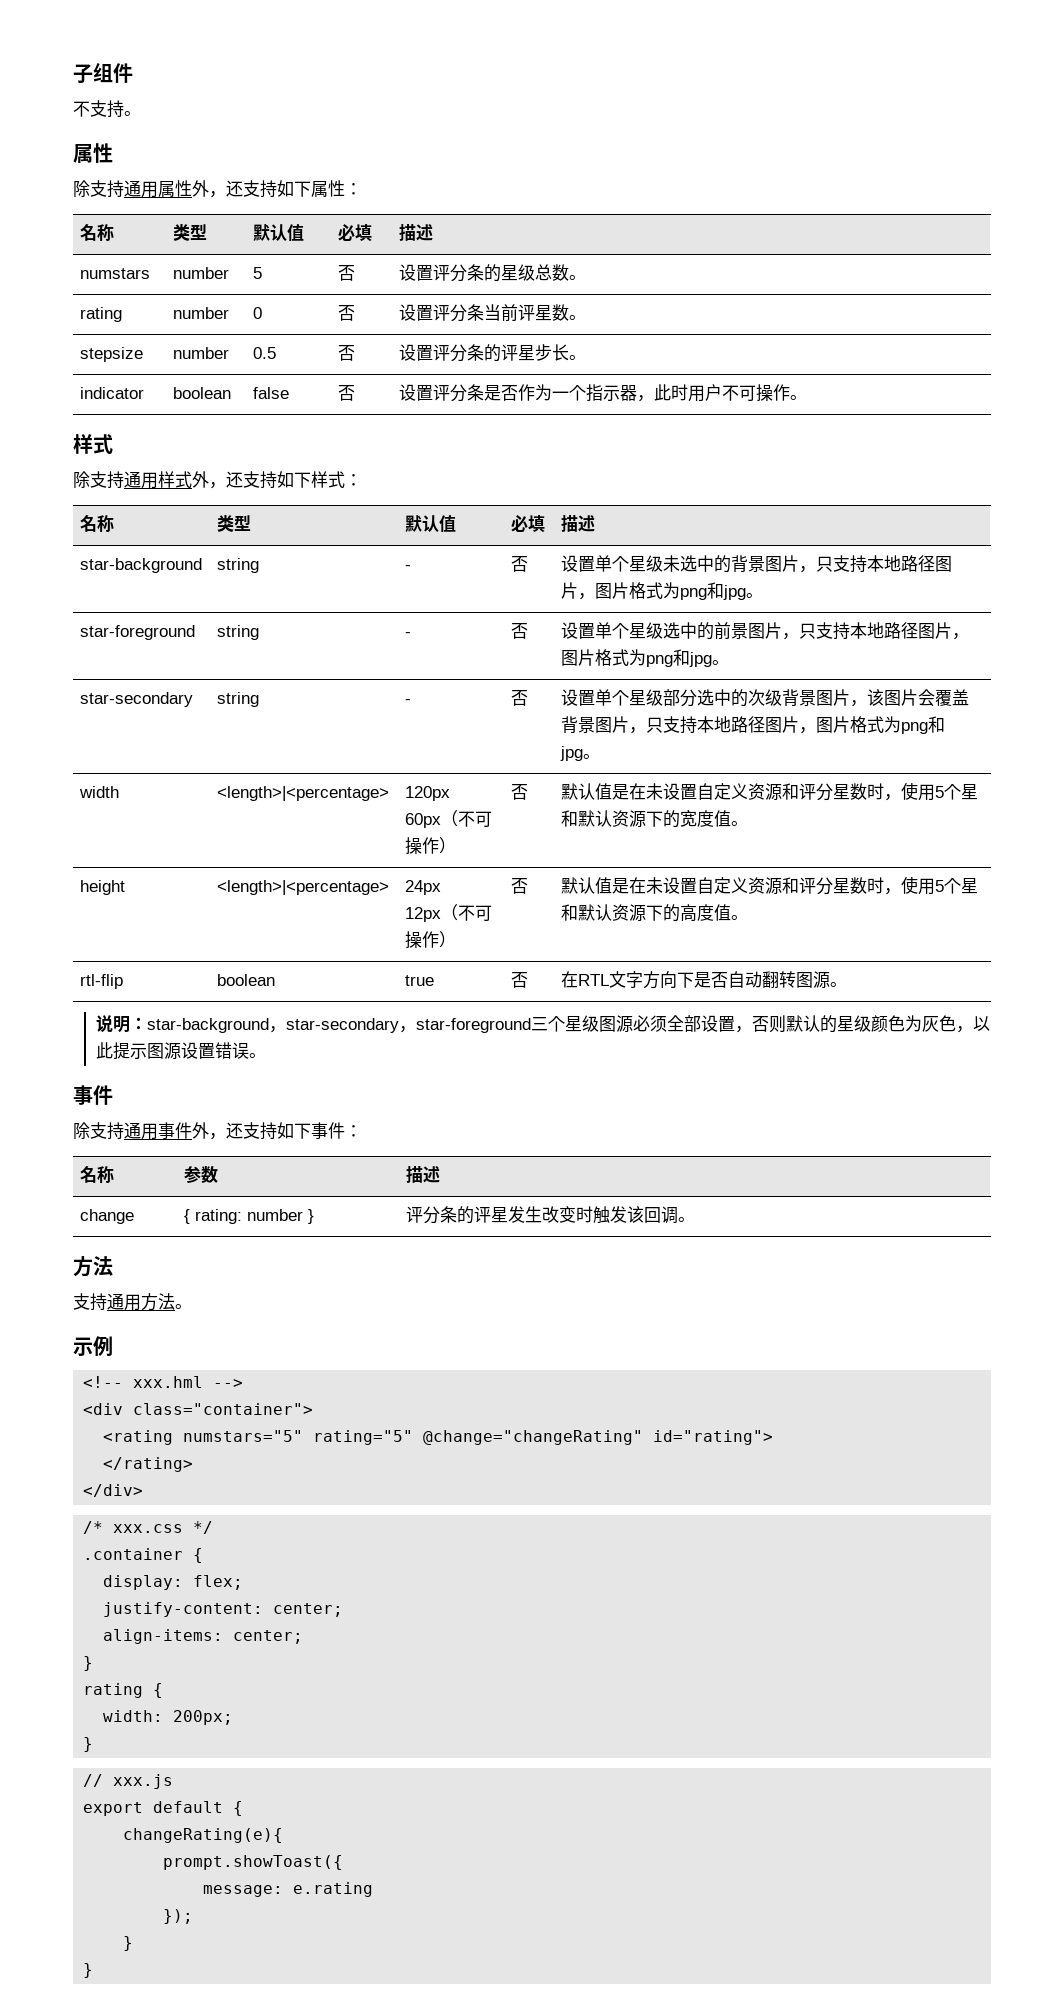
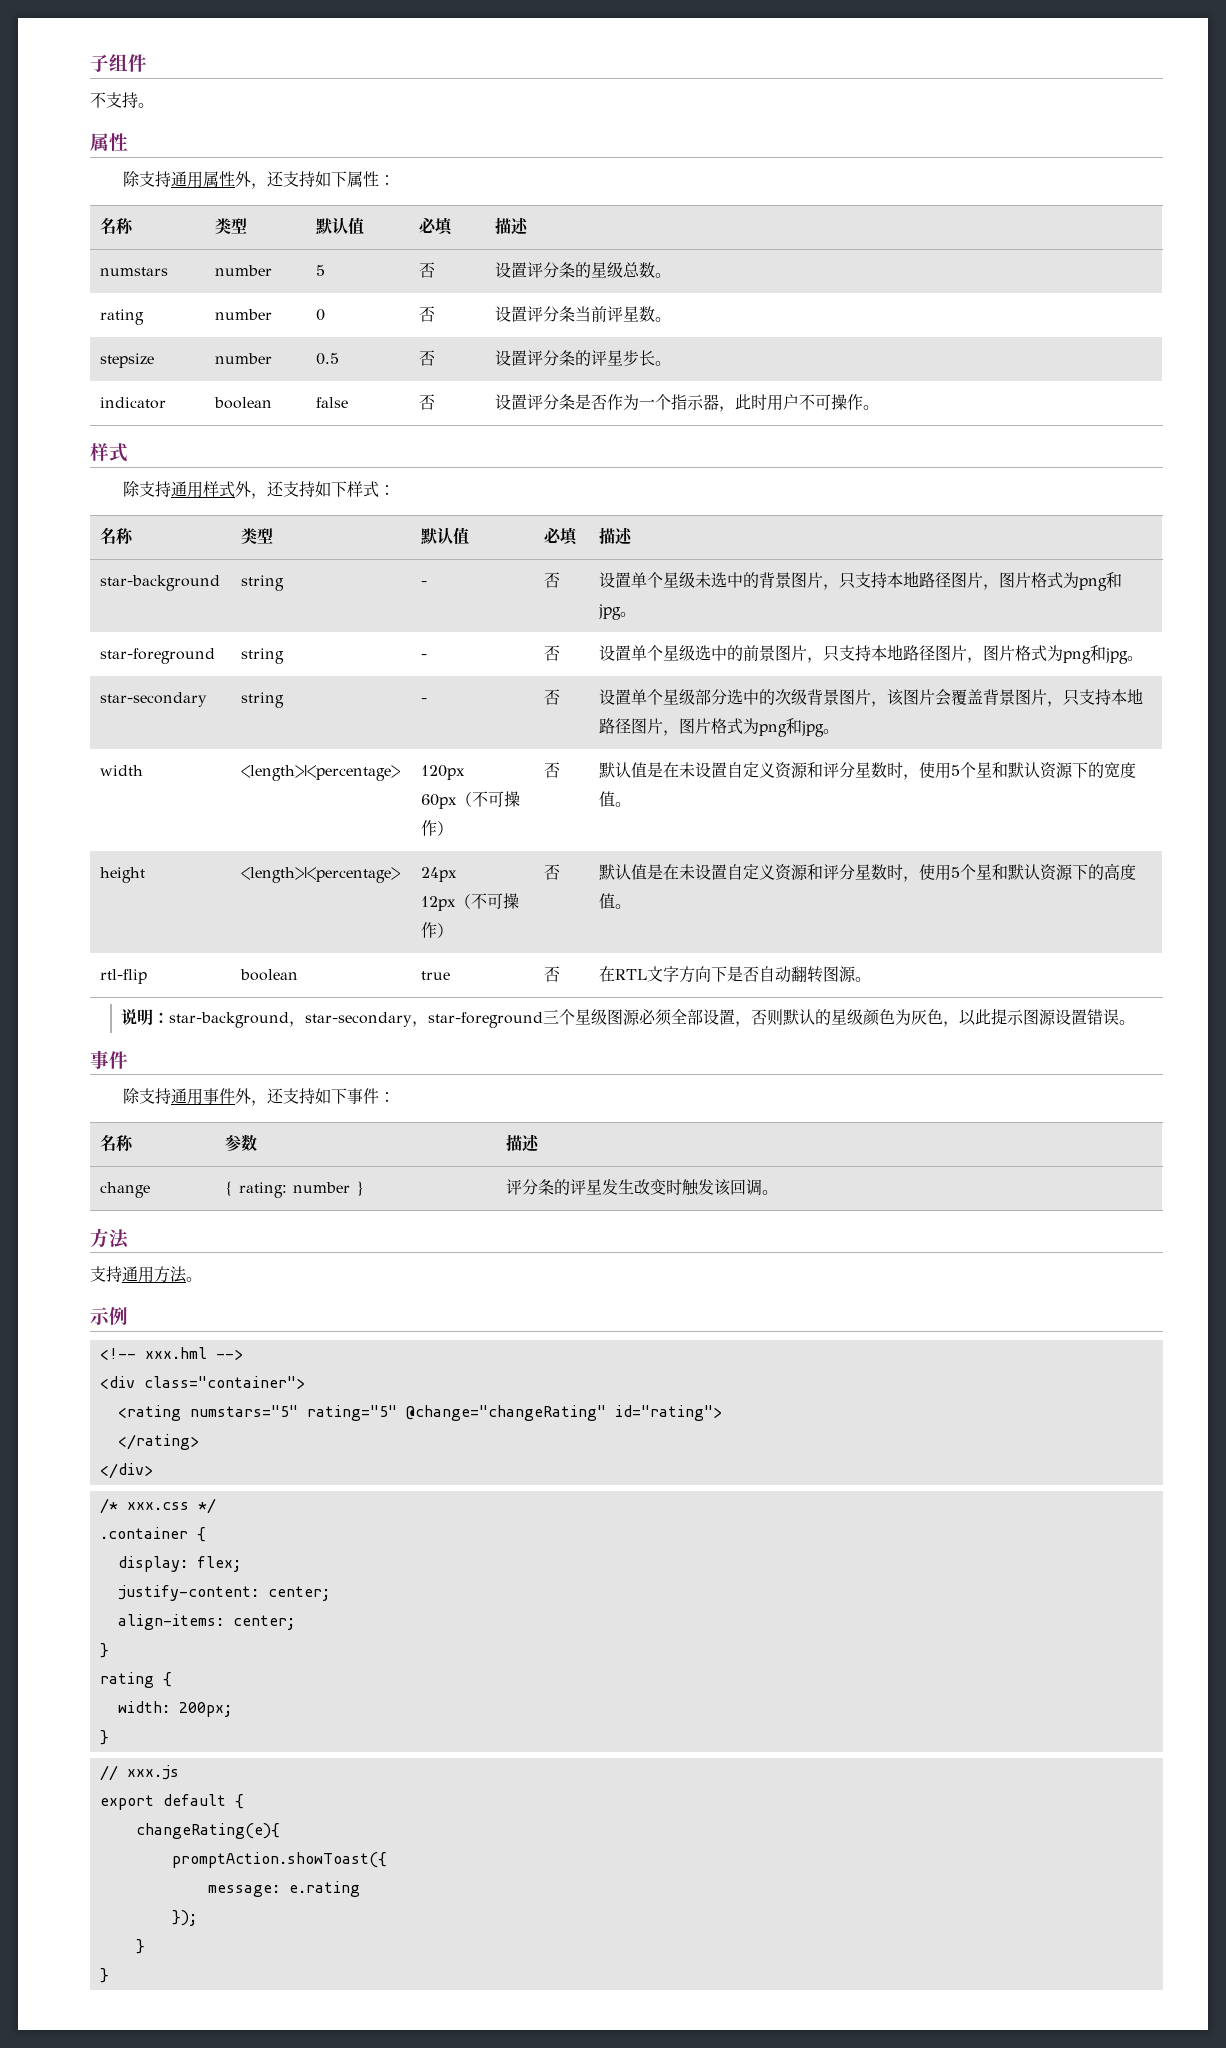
[163,1855,344,1870] prompt.showToast({ -> [171,1852,387,1868] promptAction.showToast({

